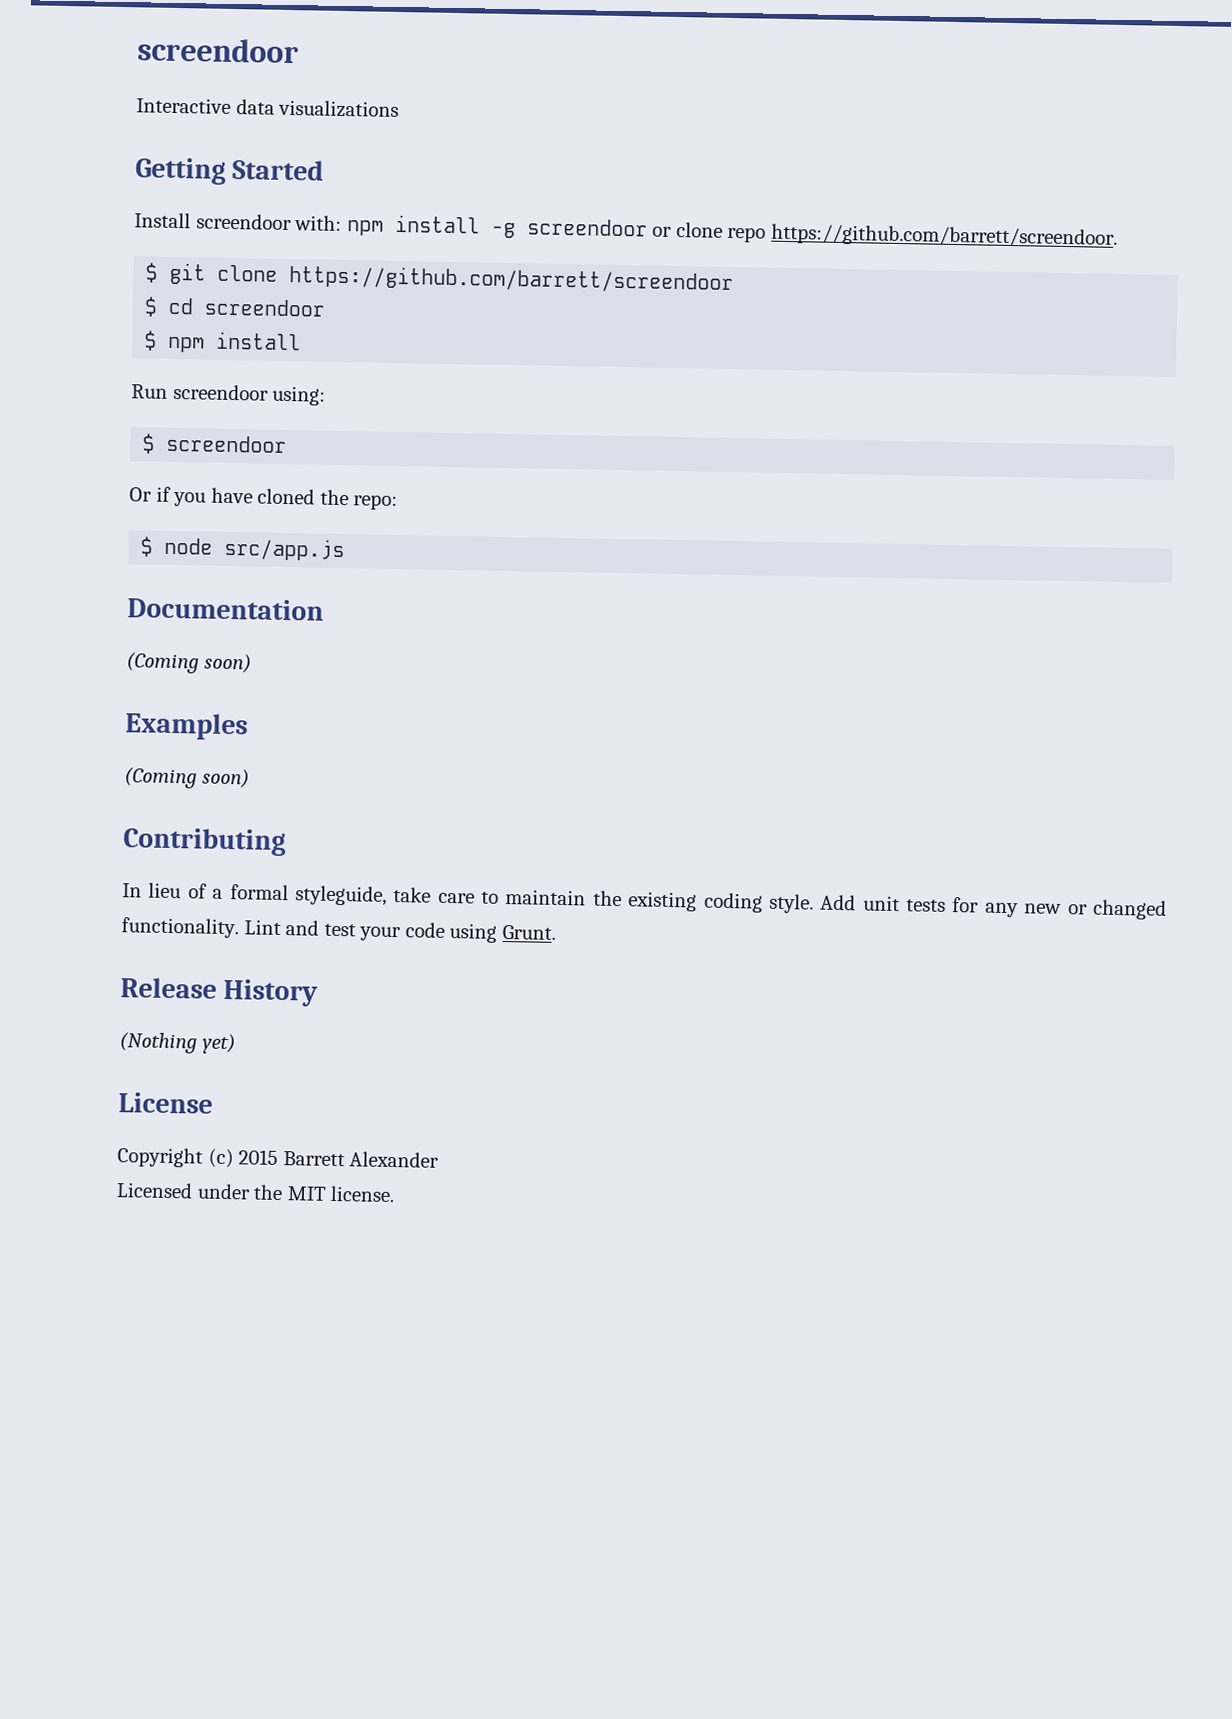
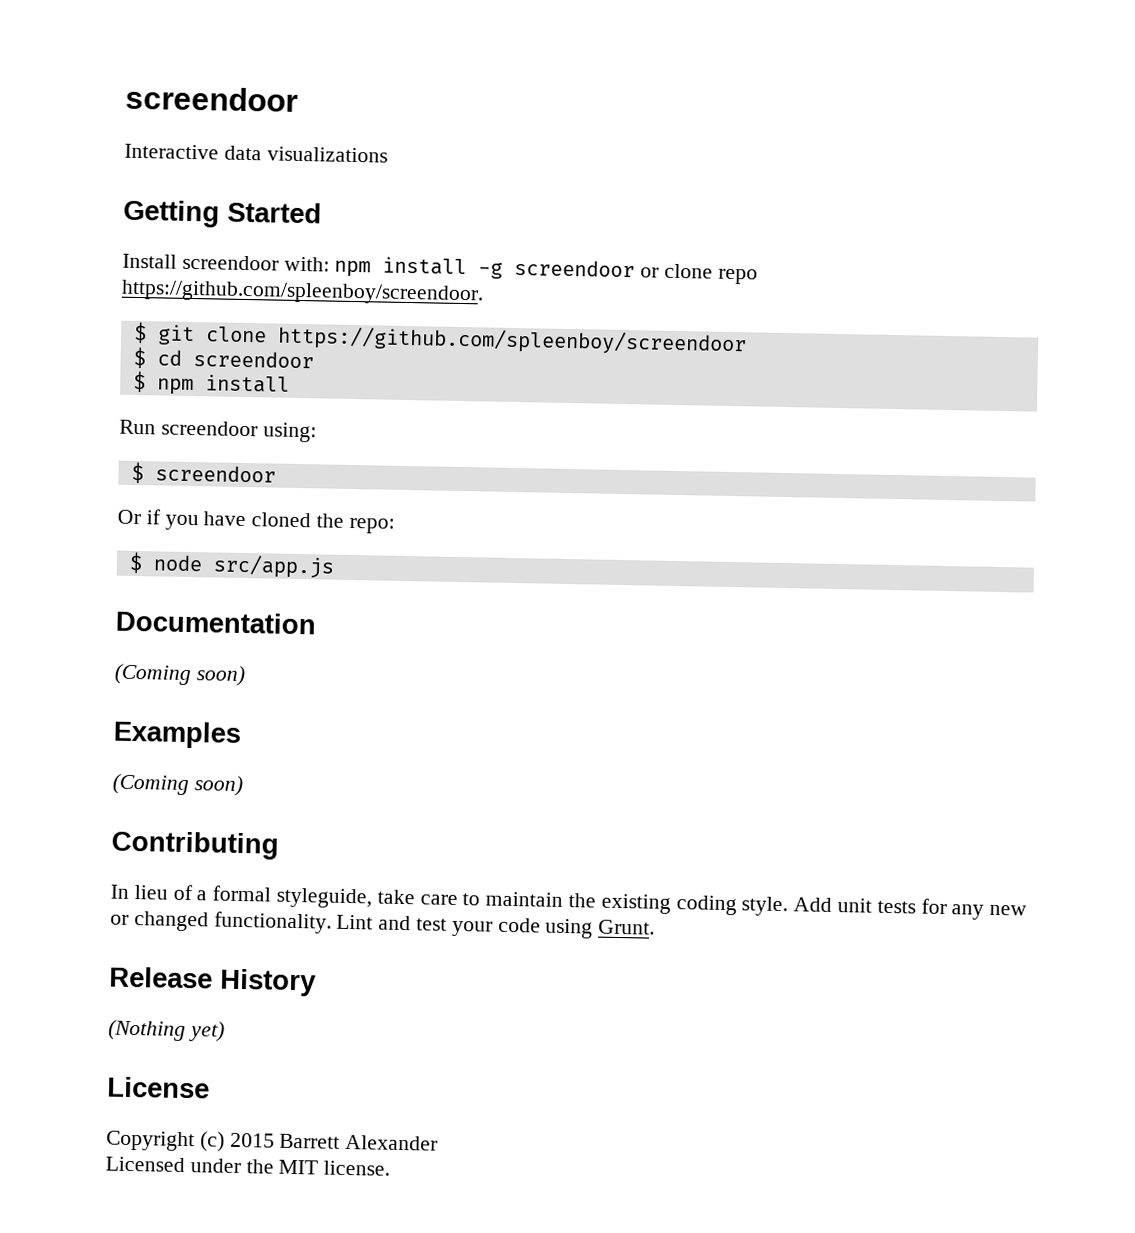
[770,223,1118,249] https://github.com/barrett/screendoor. -> [121,279,484,306] https://github.com/spleenboy/screendoor.
[289,265,735,295] https://github.com/barrett/screendoor -> [276,325,747,357] https://github.com/spleenboy/screendoor

